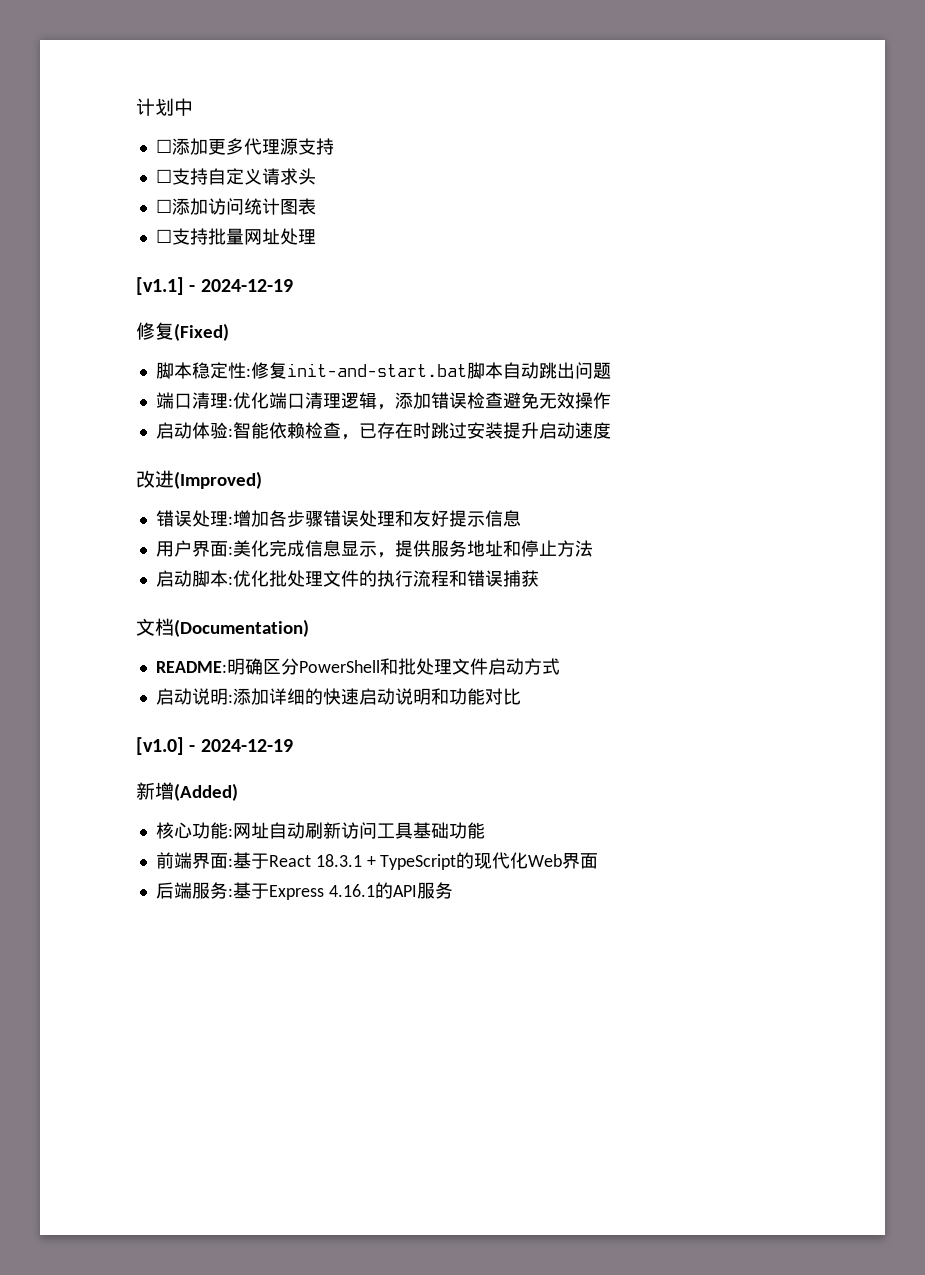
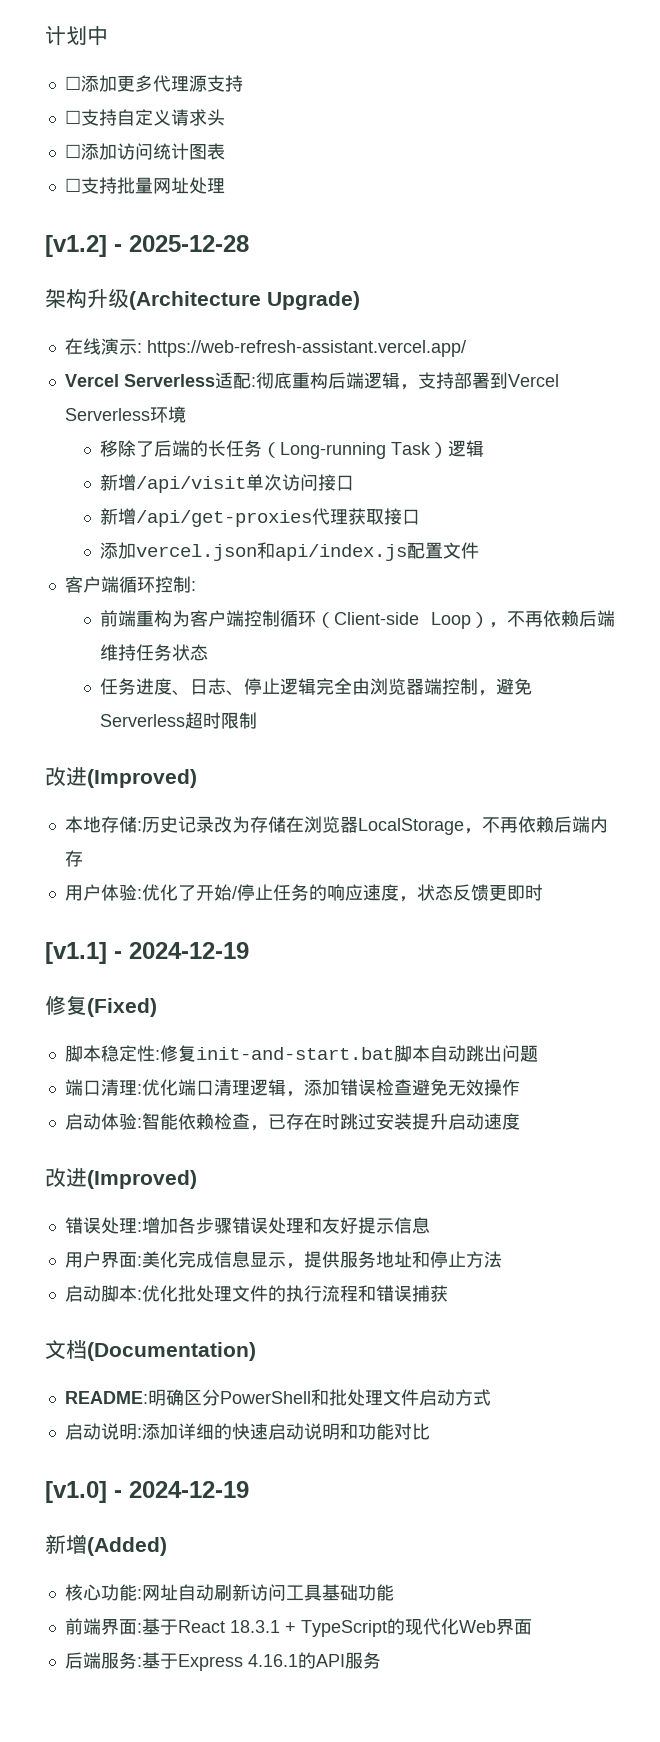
(316, 237) none -> [45,235,249,257] [45,288,360,310] [64,338,466,357] [64,372,559,390] [64,406,186,423] [99,440,484,459] [99,474,354,493] [99,508,420,527] [99,542,479,561] [64,576,196,593] [99,610,615,629] [99,644,208,661] [99,678,532,696] [99,712,257,729] [45,767,197,788] [64,816,608,835] [64,850,83,867] [64,884,543,902] // [v1.2] - 2025-12-28 // 架构升级(Architecture Upgrade) // 在线演示: https://web-refresh-assistant.vercel.app/ // Vercel Serverless适配:彻底重构后端逻辑，支持部署到Vercel Serverless环境 // 移除了后端的长任务（Long-running Task）逻辑 // 新增/api/visit单次访问接口 // 新增/api/get-proxies代理获取接口 // 添加vercel.json和api/index.js配置文件 // 客户端循环控制: // 前端重构为客户端控制循环（Client-side Loop），不再依赖后端维持任务状态 // 任务进度、日志、停止逻辑完全由浏览器端控制，避免Serverless超时限制 // 改进(Improved) // 本地存储:历史记录改为存储在浏览器LocalStorage，不再依赖后端内存 // 用户体验:优化了开始/停止任务的响应速度，状态反馈更即时

